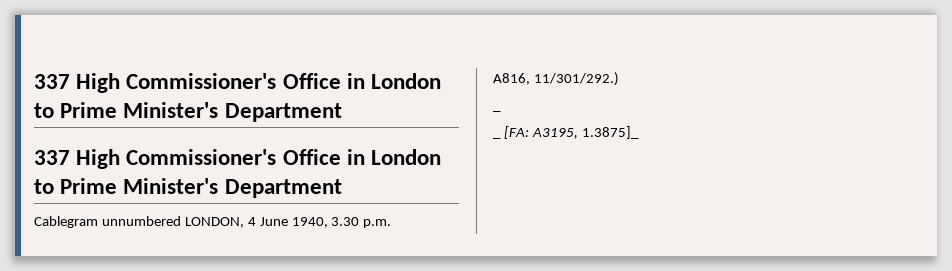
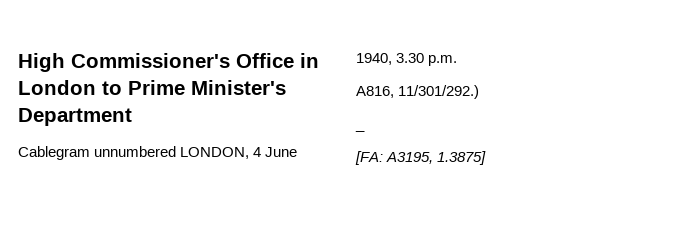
[34,73,442,93] [34,102,342,122] [34,150,70,165] 337 High Commissioner's Office in London to Prime Minister's Department // 337 -> (18, 62) none
[493,137,501,139] _ -> (365, 130) none
[581,126,639,139] 1.3875]_ -> [437,151,487,165] 1.3875]

